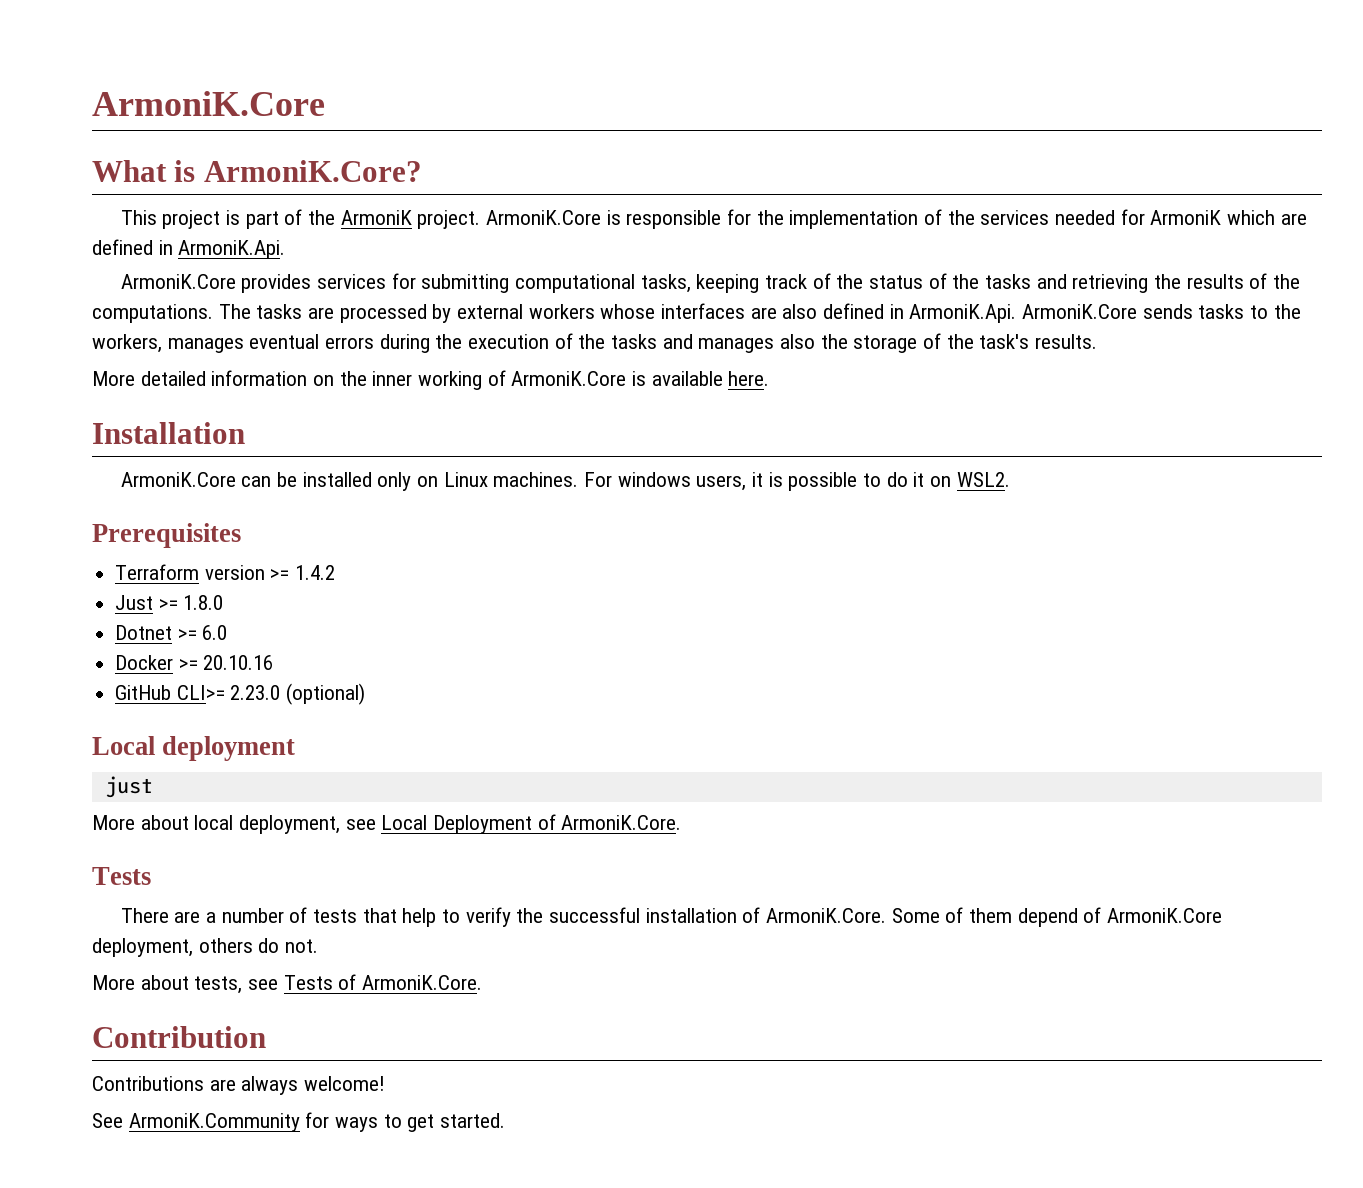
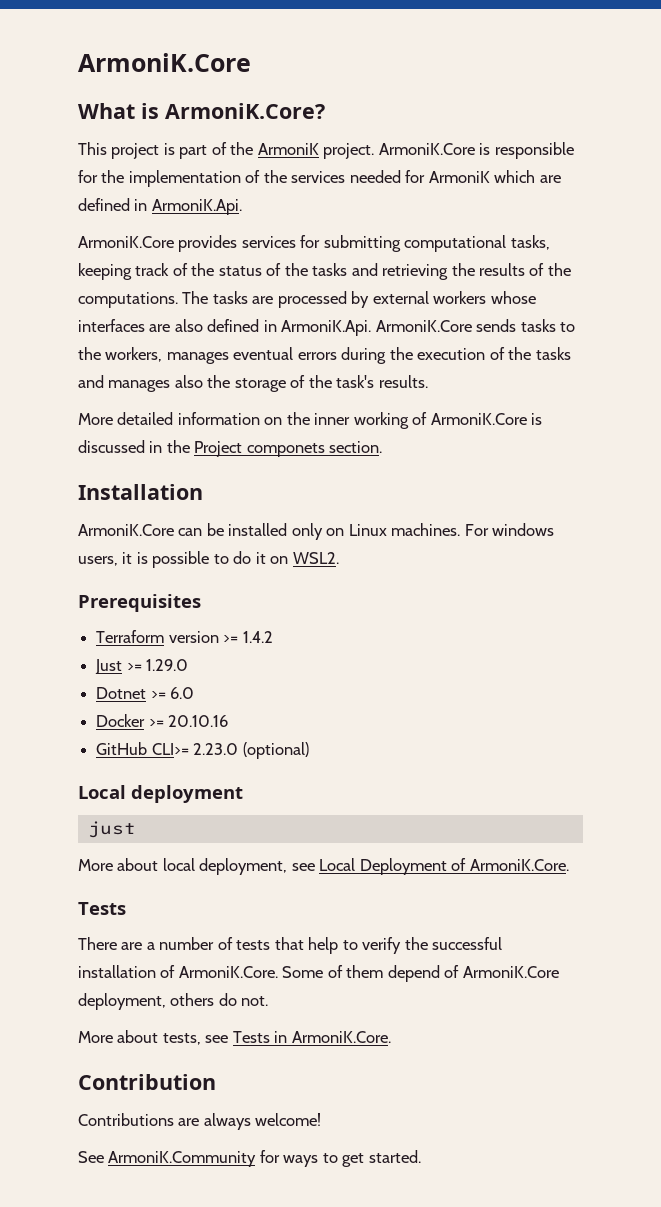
[651,371,770,386] available here. -> [78,440,383,457] discussed in the Project componets section.
[183,595,224,610] 1.8.0 -> [146,659,189,671] 1.29.0
[338,974,357,990] of -> [274,1031,288,1043] in

